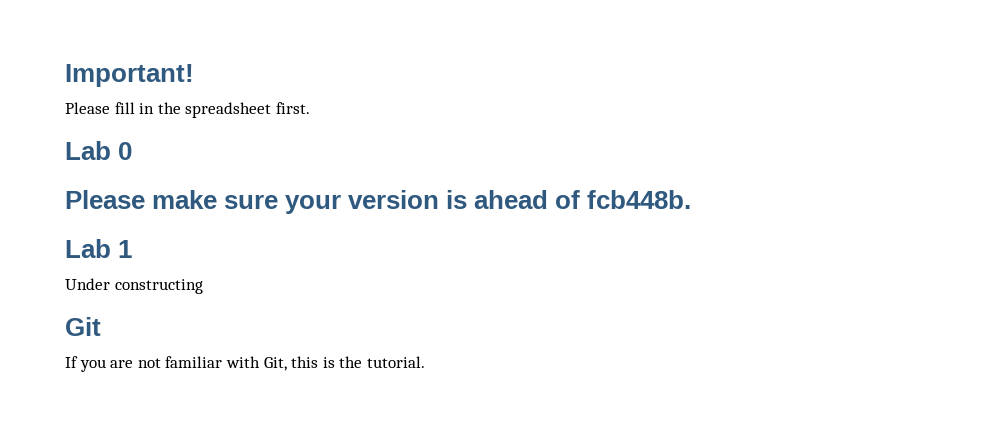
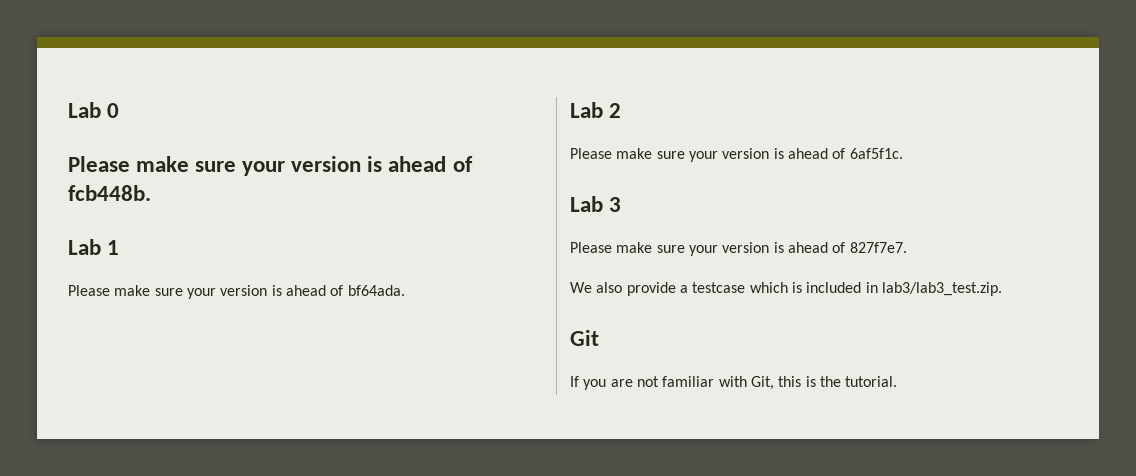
[65,64,194,87] [65,102,310,118] Important! // Please fill in the spreadsheet first. // -> (68, 110) none
[65,278,203,294] Under constructing -> [68,285,405,299] [570,102,622,118] [570,148,903,162] [570,196,622,212] [570,242,907,256] [570,282,1002,296] Please make sure your version is ahead of bf64ada. // Lab 2 // Please make sure your version is ahead of 6af5f1c. // Lab 3 // Please make sure your version is ahead of 827f7e7. // We also provide a testcase which is included in lab3/lab3_test.zip.

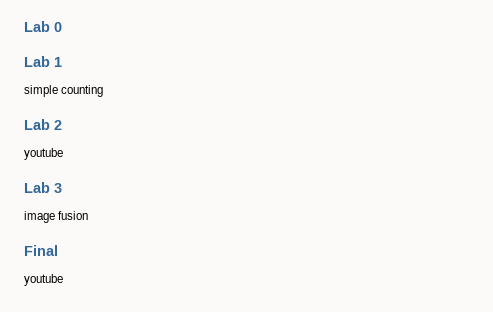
[68,156,473,176] [68,185,151,201] [68,239,120,255] [68,285,405,299] [570,102,622,118] [570,148,903,162] [570,196,622,212] [570,242,907,256] [570,282,1002,296] [570,330,599,346] [570,376,898,390] Please make sure your version is ahead of fcb448b. // Lab 1 // Please make sure your version is ahead of bf64ada. // Lab 2 // Please make sure your version is ahead of 6af5f1c. // Lab 3 // Please make sure your version is ahead of 827f7e7. // We also provide a testcase which is included in lab3/lab3_test.zip. // Git // If you are not familiar with Git, this is the tutorial. -> [24,56,62,67] [24,85,104,97] [24,119,62,130] [24,148,63,160] [24,182,62,193] [24,211,89,223] [24,245,58,256] [24,274,63,286] Lab 1 // simple counting // Lab 2 // youtube // Lab 3 // image fusion // Final // youtube

